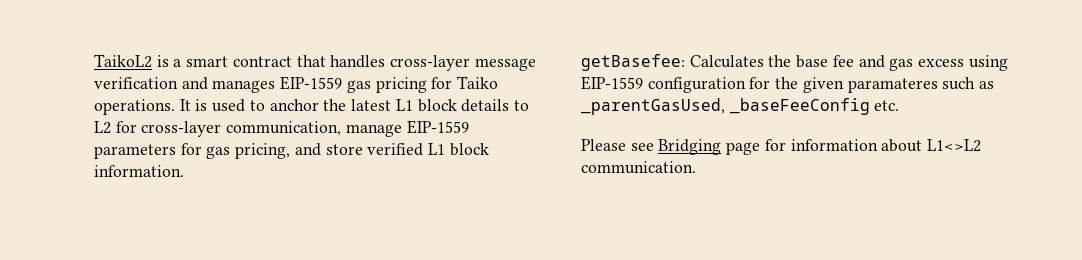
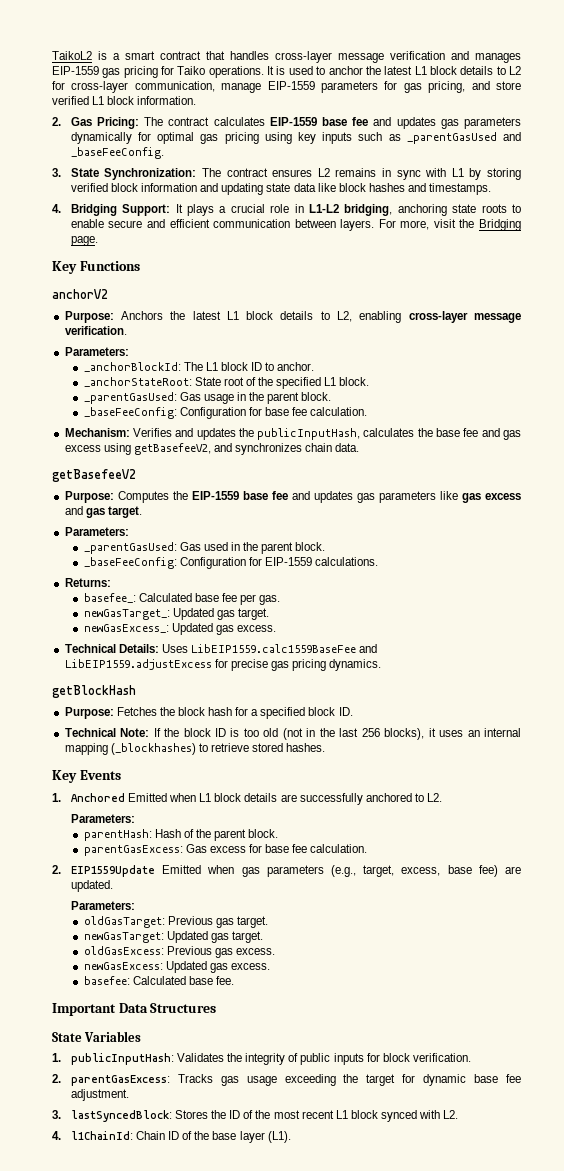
[581,54,764,71] getBasefee: Calculates -> [52,117,521,129] [70,132,521,144] [70,147,164,159] [52,168,522,180] [70,183,492,195] [52,204,521,216] [70,219,521,231] [70,236,98,246] [52,261,140,274] [52,289,108,299] [64,311,521,323] [64,326,127,335] [64,347,129,356] [83,362,315,372] [83,377,370,389] [83,392,332,404] [83,407,368,419] [64,428,415,440] 2. Gas Pricing: The contract calculates EIP-1559 base fee and updates gas parameters dynamically for optimal gas pricing using key inputs such as _parentGasUsed and _baseFeeConfig. // 3. State Synchronization: The contract ensures L2 remains in sync with L1 by storing verified block information and updating state data like block hashes and timestamps. // 4. Bridging Support: It plays a crucial role in L1-L2 bridging, anchoring state roots to enable secure and efficient communication between layers. For more, visit the Bridging page. // Key Functions // anchorV2 // Purpose: Anchors the latest L1 block details to L2, enabling cross-layer message verification. // Parameters: // _anchorBlockId: The L1 block ID to anchor. // _anchorStateRoot: State root of the specified L1 block. // _parentGasUsed: Gas usage in the parent block. // _baseFeeConfig: Configuration for base fee calculation. // Mechanism: Verifies and updates the publicInputHash, calculates
[581,76,995,93] [581,98,900,115] [581,139,982,155] [581,161,696,174] EIP-1559 configuration for the given paramateres such as _parentGasUsed, _baseFeeConfig etc. // Please see Bridging page for information about L1<>L2 communication. -> [133,443,360,455] [52,469,136,482] [64,491,521,503] [64,506,142,518] [64,527,129,536] [83,542,326,554] [83,557,378,569] [64,578,111,587] [83,593,281,605] [83,608,269,620] [83,623,276,635] [64,644,378,653] [64,659,382,671] [52,685,136,698] [64,707,353,719] [64,728,522,740] [64,743,326,755] [52,770,121,783] [52,793,442,805] [70,814,135,823] [83,829,279,841] [83,844,368,856] [52,865,521,877] [70,880,113,892] [70,901,135,910] [83,916,268,928] [83,931,263,943] [83,946,275,958] [83,961,270,973] [83,976,234,985] [52,1003,217,1016] [52,1031,142,1042] [52,1053,471,1065] [52,1074,521,1086] [70,1089,129,1101] [52,1110,459,1122] [52,1131,291,1143] getBasefeeV2, and synchronizes chain data. // getBasefeeV2 // Purpose: Computes the EIP-1559 base fee and updates gas parameters like gas excess and gas target. // Parameters: // _parentGasUsed: Gas used in the parent block. // _baseFeeConfig: Configuration for EIP-1559 calculations. // Returns: // basefee_: Calculated base fee per gas. // newGasTarget_: Updated gas target. // newGasExcess_: Updated gas excess. // Technical Details: Uses LibEIP1559.calc1559BaseFee and LibEIP1559.adjustExcess for precise gas pricing dynamics. // getBlockHash // Purpose: Fetches the block hash for a specified block ID. // Technical Note: If the block ID is too old (not in the last 256 blocks), it uses an internal mapping (_blockhashes) to retrieve stored hashes. // Key Events // 1. Anchored Emitted when L1 block details are successfully anchored to L2. // Parameters: // parentHash: Hash of the parent block. // parentGasExcess: Gas excess for base fee calculation. // 2. EIP1559Update Emitted when gas parameters (e.g., target, excess, base fee) are updated. // Parameters: // oldGasTarget: Previous gas target. // newGasTarget: Updated gas target. // oldGasExcess: Previous gas excess. // newGasExcess: Updated gas excess. // basefee: Calculated base fee. // Important Data Structures // State Variables // 1. publicInputHash: Validates the integrity of public inputs for block verification. // 2. parentGasExcess: Tracks gas usage exceeding the target for dynamic base fee adjustment. // 3. lastSyncedBlock: Stores the ID of the most recent L1 block synced with L2. // 4. l1ChainId: Chain ID of the base layer (L1).

